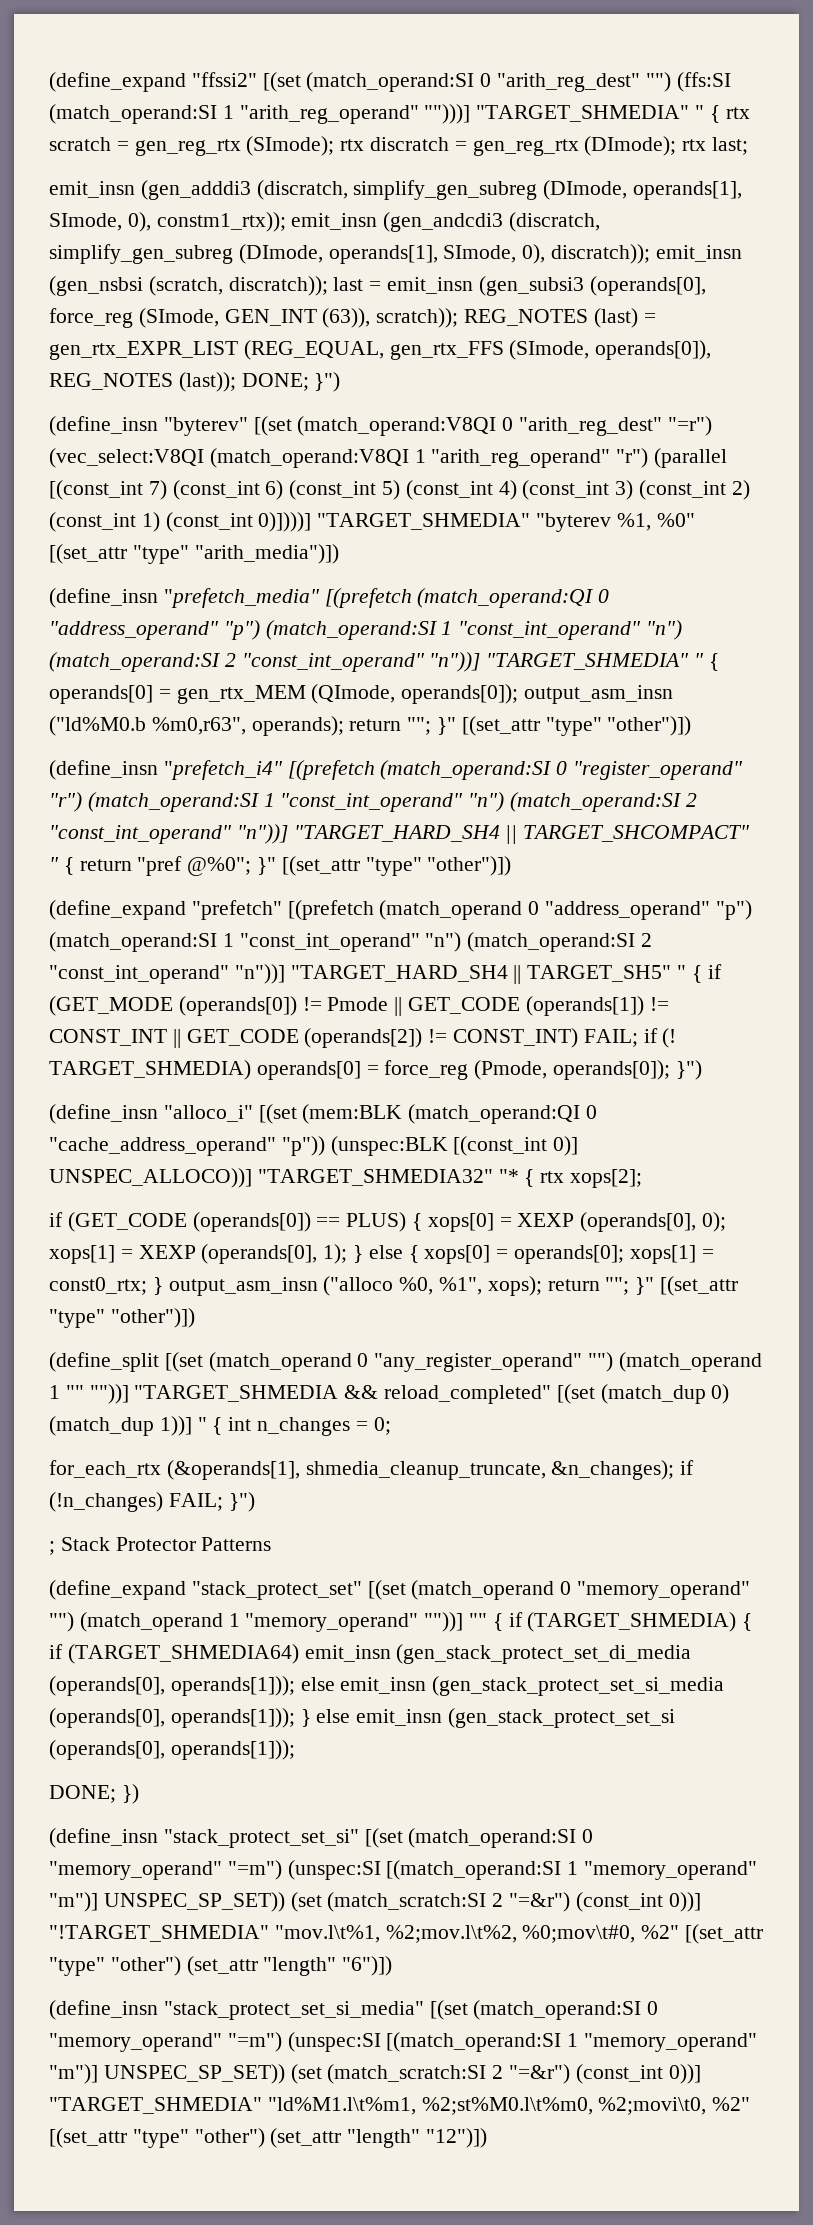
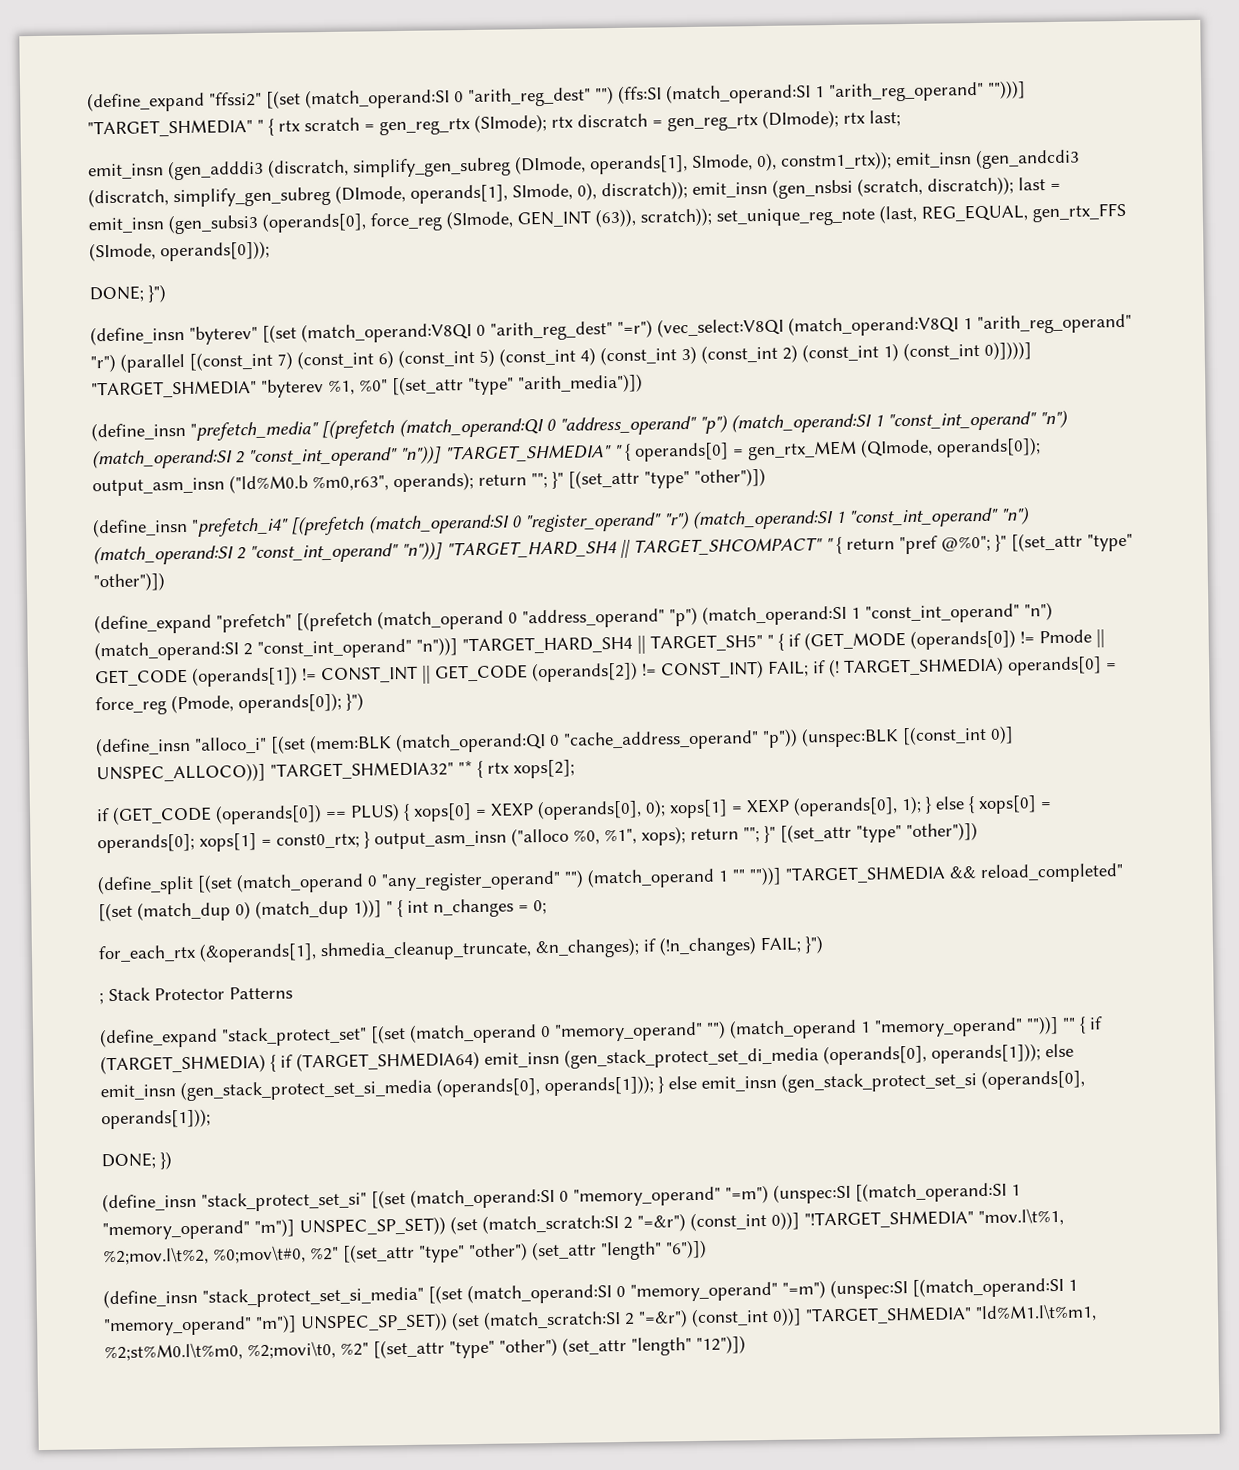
[464,308,656,328] [49,340,712,360] [49,372,236,392] REG_NOTES (last) = gen_rtx_EXPR_LIST (REG_EQUAL, gen_rtx_FFS (SImode, operands[0]), REG_NOTES (last)); -> [716,202,1126,227] [89,240,270,262] set_unique_reg_note (last, REG_EQUAL, gen_rtx_FFS (SImode, operands[0])); //

